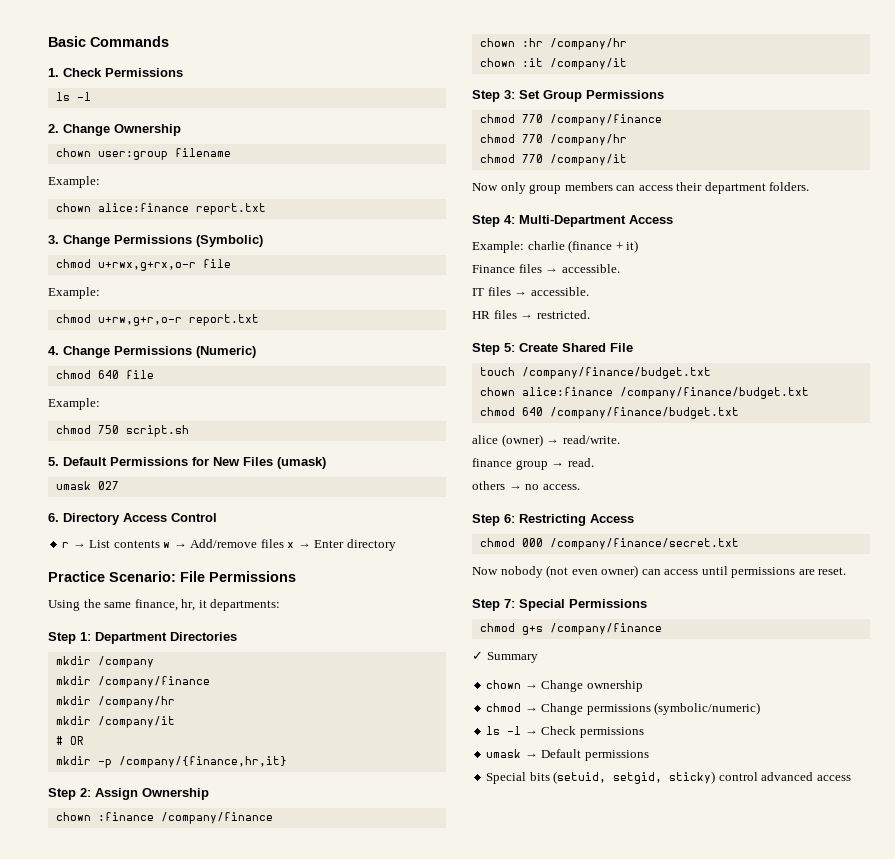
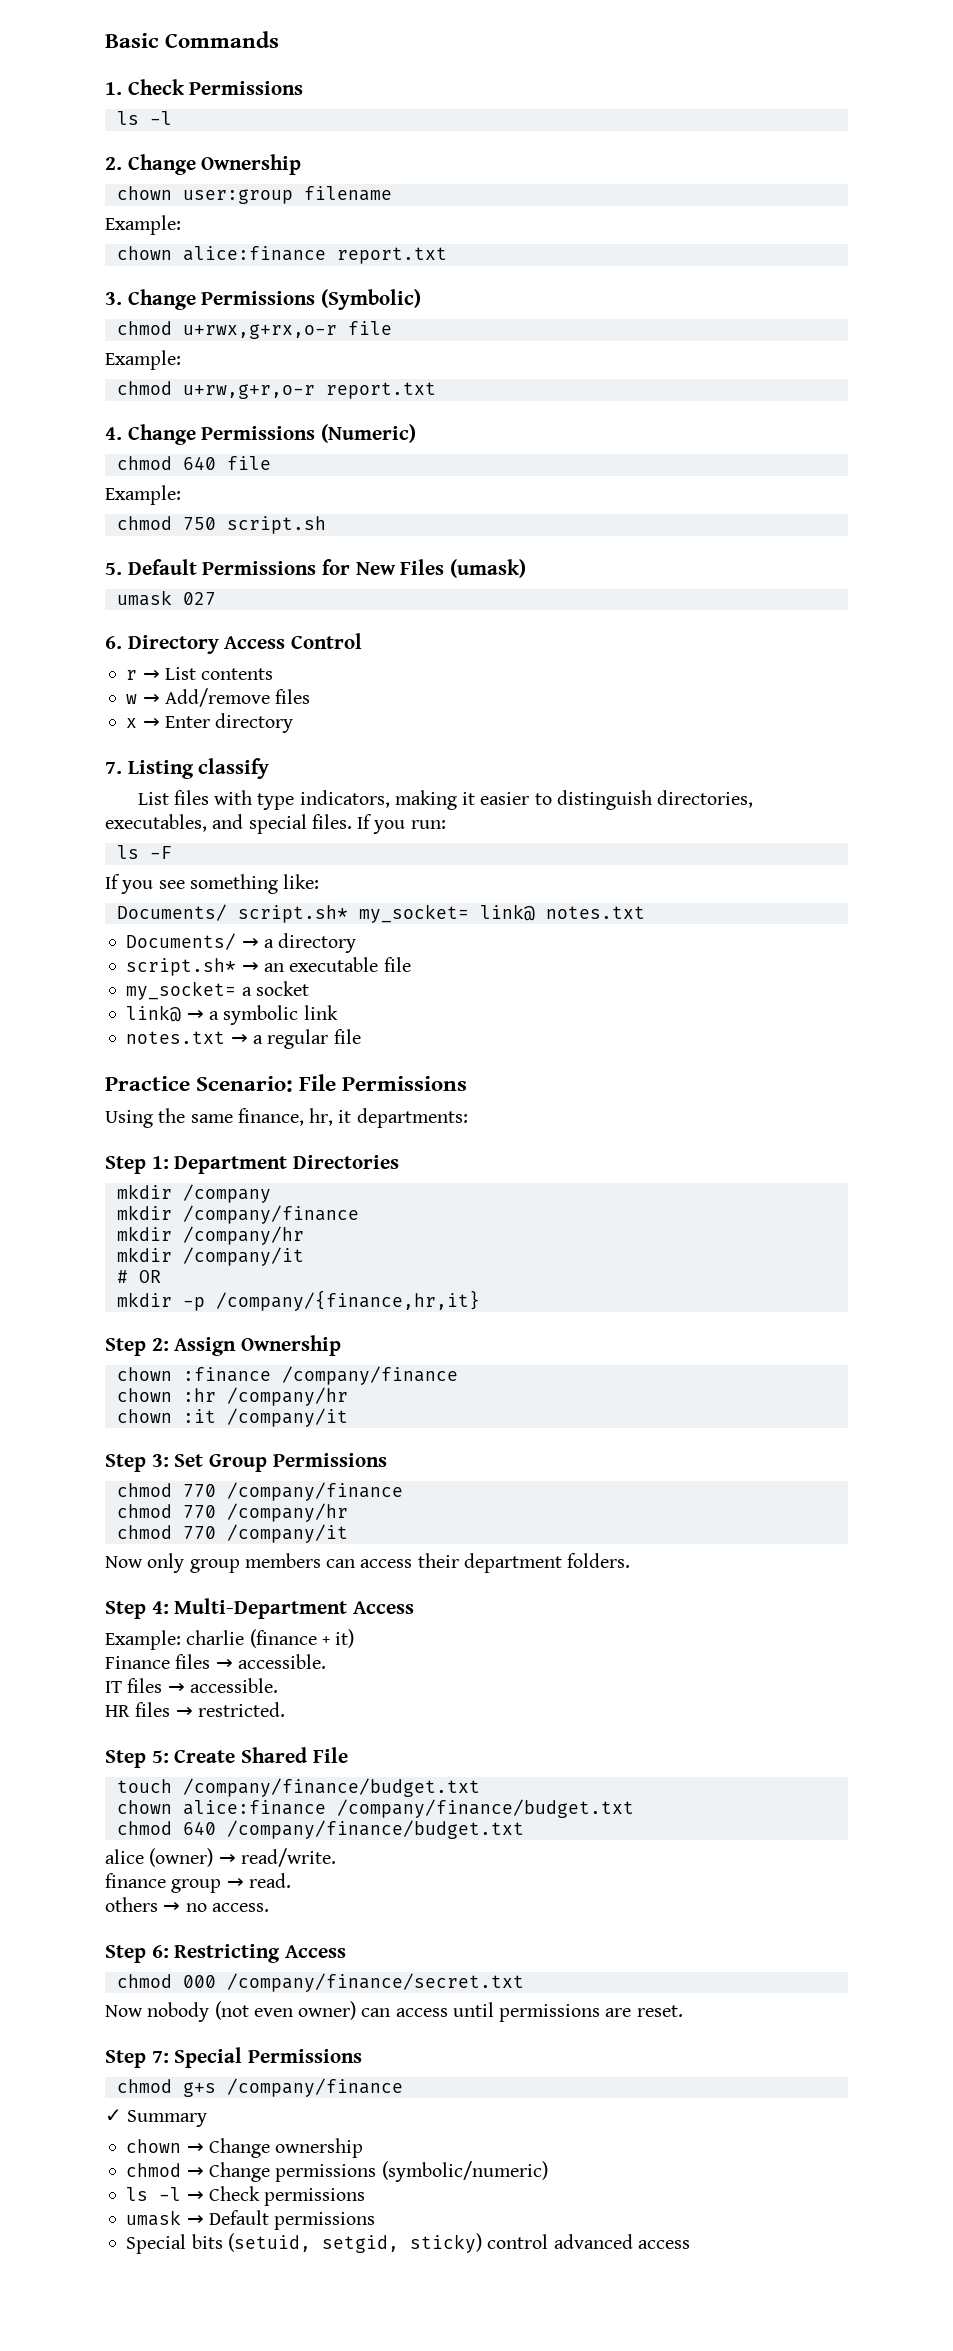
(160, 544) none -> (274, 674) //
(284, 543) none -> (311, 696) //
(396, 545) none -> [105,758,270,779] [137,790,754,810] [105,814,446,834] [116,845,172,859] [105,874,320,894] [116,904,645,923] [126,933,357,953] [126,957,411,976] [126,981,309,1000] [126,1005,338,1025] [126,1029,361,1049] // 7. Listing classify // List files with type indicators, making it easier to distinguish directories, executables, and special files. If you run: // ls -F // If you see something like: // Documents/ script.sh* my_socket= link@ notes.txt // Documents/ → a directory // script.sh* → an executable file // my_socket= a socket // link@ → a symbolic link // notes.txt → a regular file

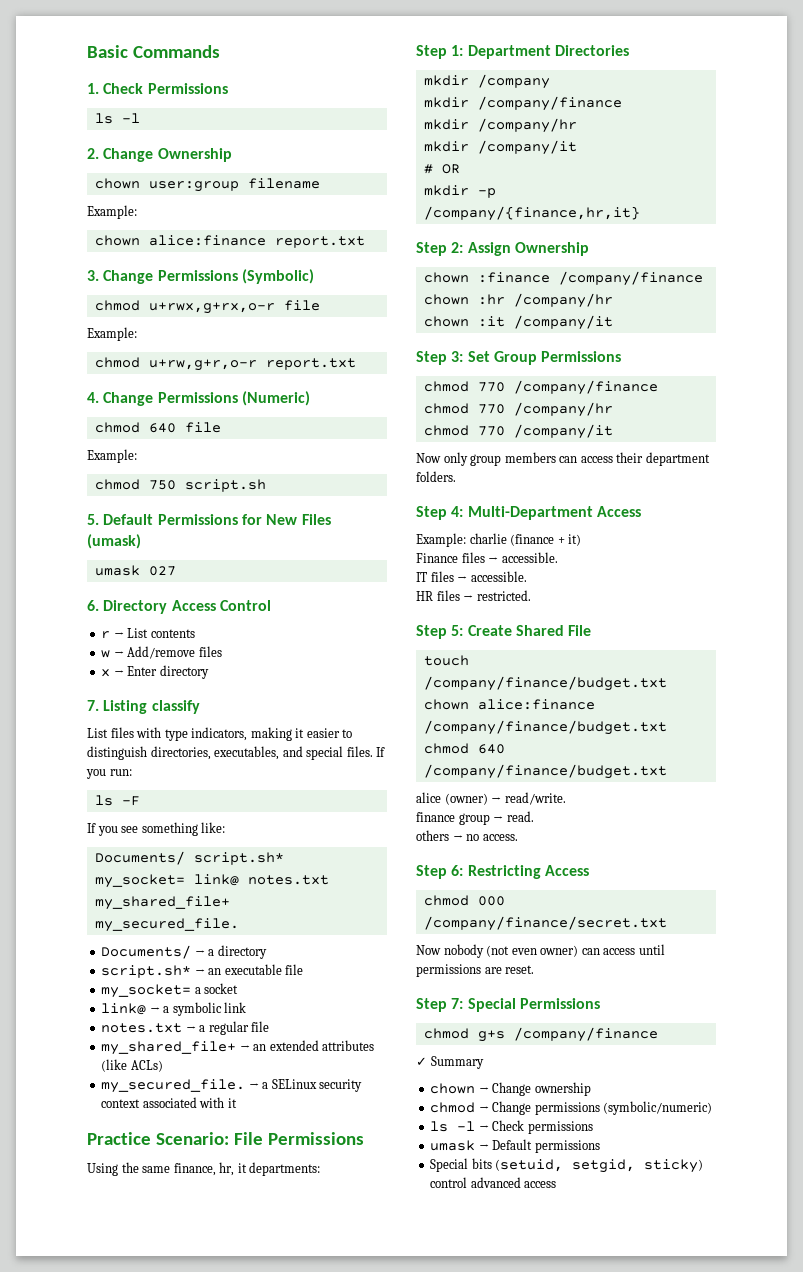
(645, 912) none -> [94,896,230,910] [94,918,239,932] my_shared_file+ my_secured_file.
(361, 1036) none -> [101,1040,375,1055] [101,1059,163,1072] [101,1079,363,1093] [101,1097,237,1108] // my_shared_file+ → an extended attributes (like ACLs) // my_secured_file. → a SELinux security context associated with it

